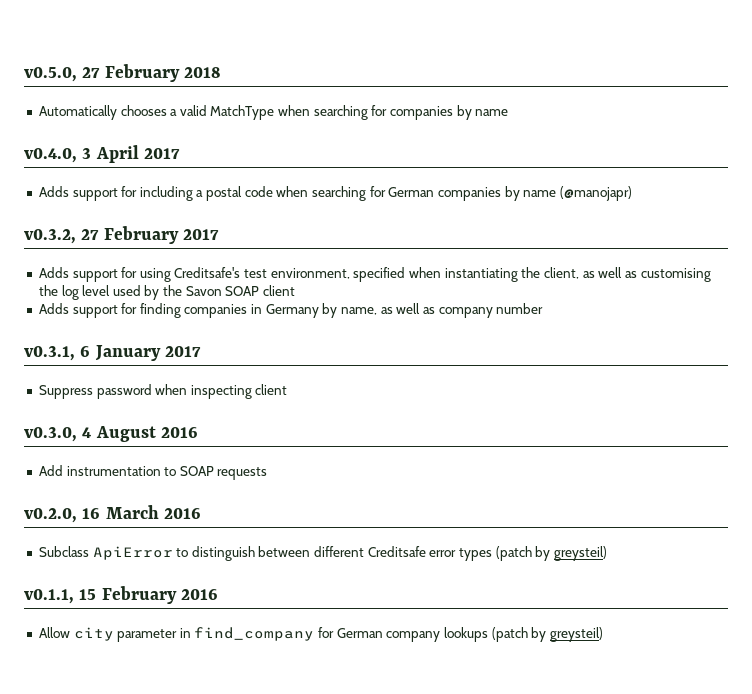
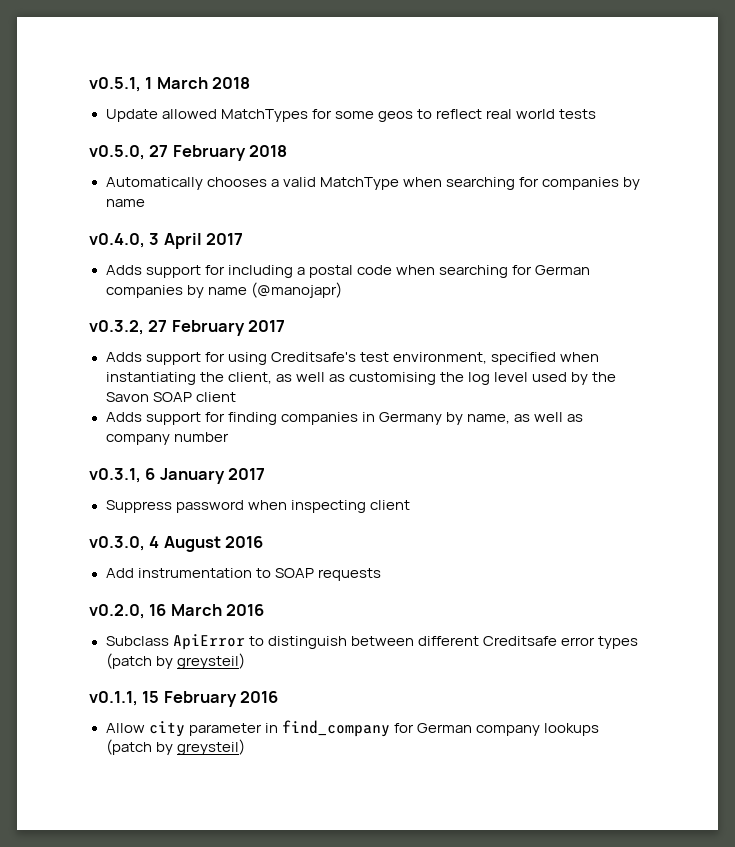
(24, 74) none -> [89,77,251,92] [105,109,597,122] v0.5.1, 1 March 2018 // Update allowed MatchTypes for some geos to reflect real world tests //

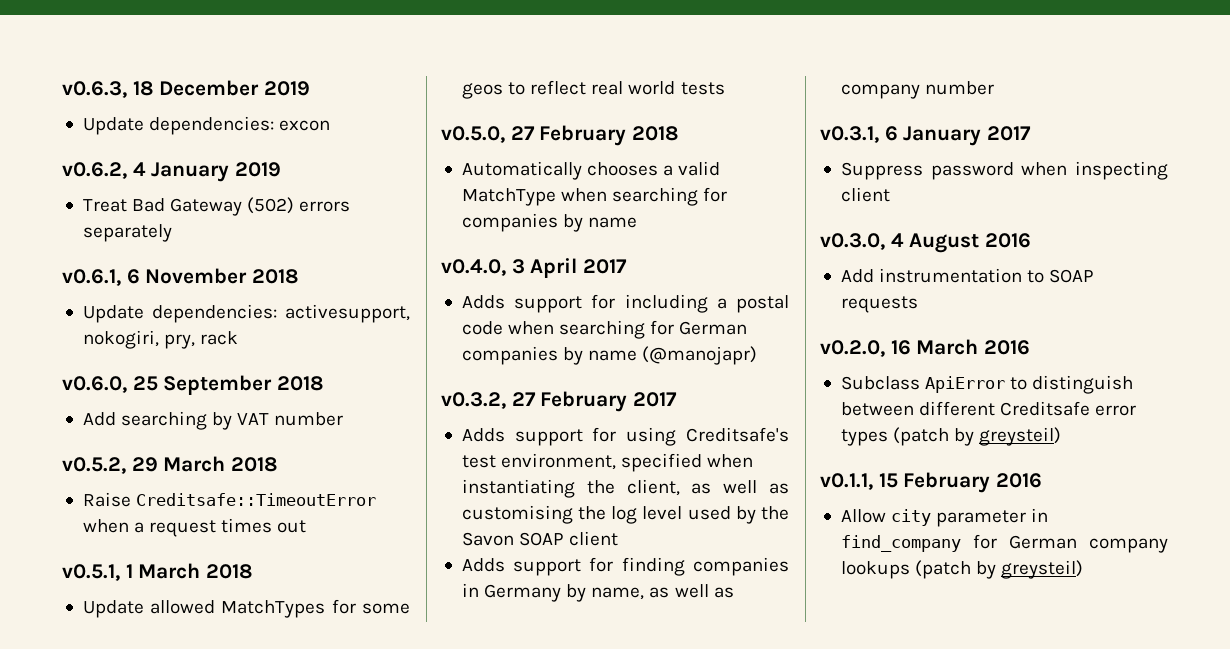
(89, 84) none -> [62,80,311,98] [82,116,331,135] [62,162,282,182] [82,197,351,216] [82,224,172,242] [62,268,300,286] [82,304,410,323] [82,330,239,349] [62,375,325,395] [82,411,344,430] [62,456,279,474] [82,492,377,507] [82,518,307,537] v0.6.3, 18 December 2019 // Update dependencies: excon // v0.6.2, 4 January 2019 // Treat Bad Gateway (502) errors separately // v0.6.1, 6 November 2018 // Update dependencies: activesupport, nokogiri, pry, rack // v0.6.0, 25 September 2018 // Add searching by VAT number // v0.5.2, 29 March 2018 // Raise Creditsafe::TimeoutError when a request times out //

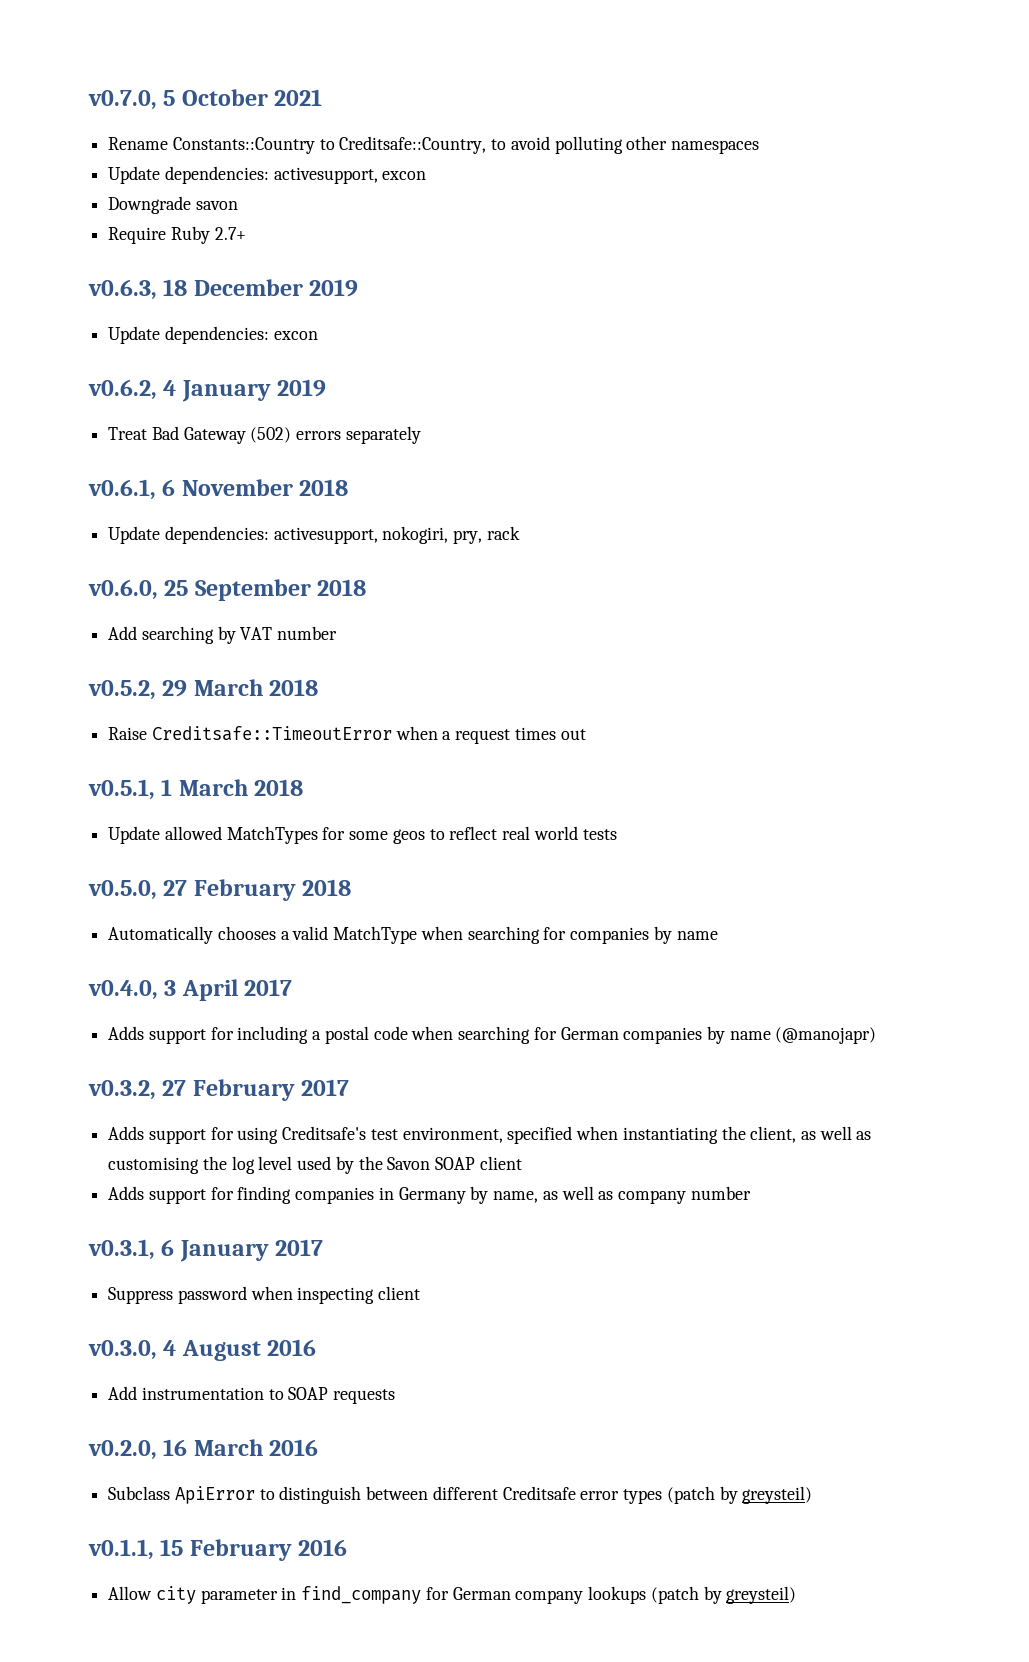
(62, 89) none -> [88,89,323,110] [108,136,760,154] [108,166,427,184] [108,196,238,214] [108,226,246,244] v0.7.0, 5 October 2021 // Rename Constants::Country to Creditsafe::Country, to avoid polluting other namespaces // Update dependencies: activesupport, excon // Downgrade savon // Require Ruby 2.7+ //

